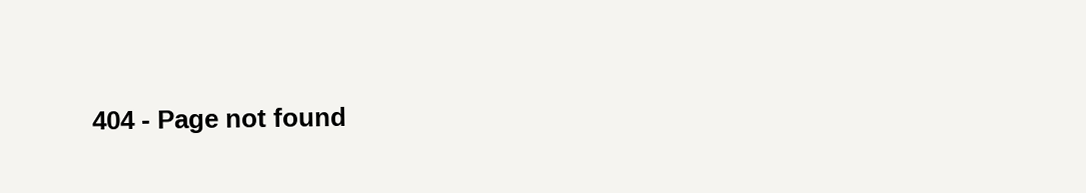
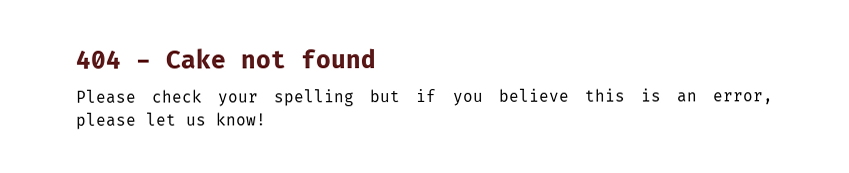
[157,109,220,134] Page -> [165,48,226,69] Cake
(348, 116) none -> [76,88,774,107] [76,112,267,130] // Please check your spelling but if you believe this is an error, please let us know!

